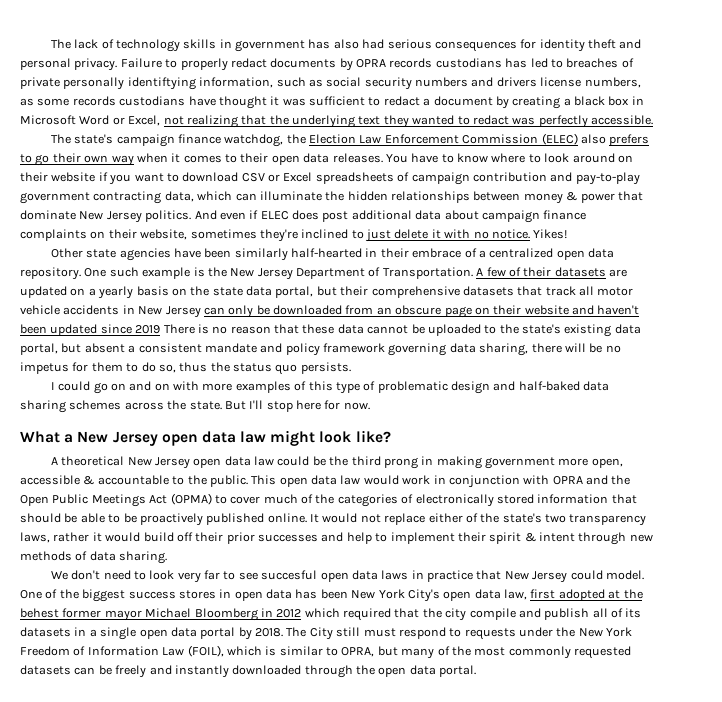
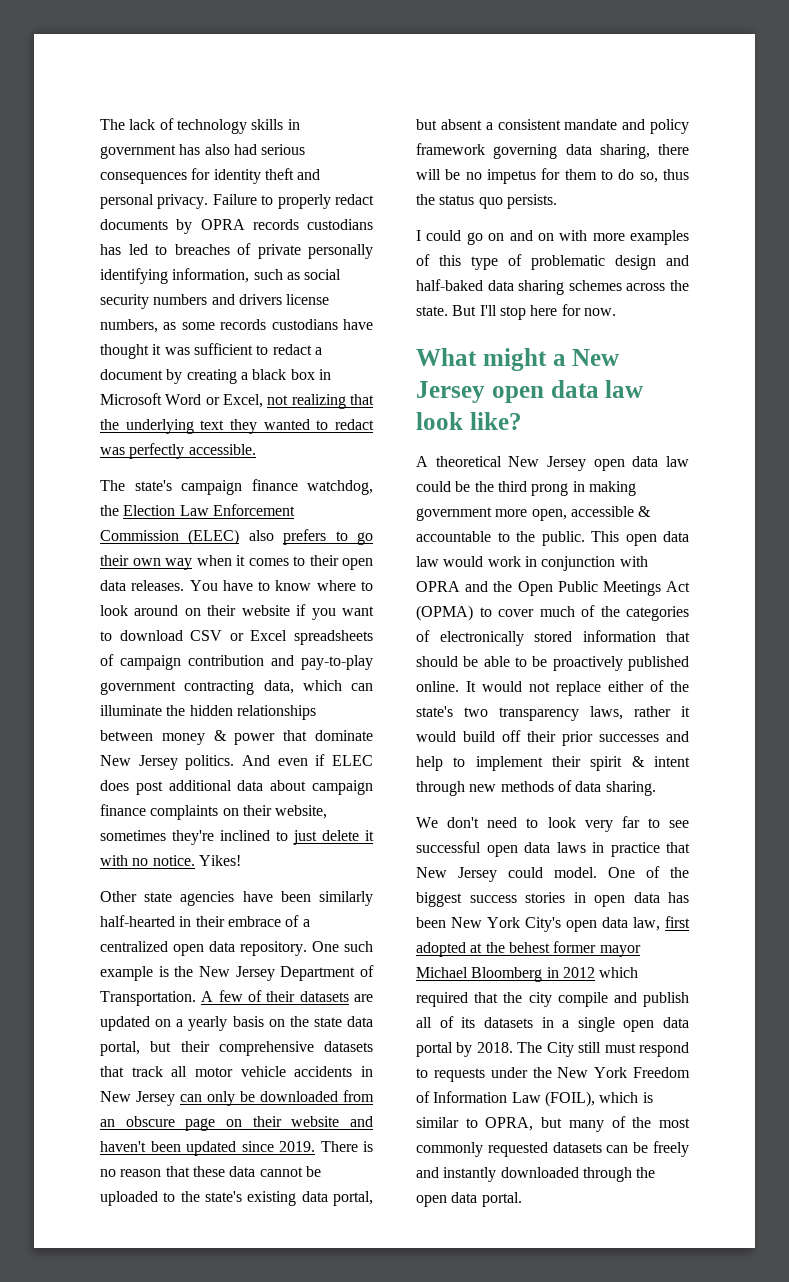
[127,77,196,90] identiftying -> [100,268,168,284] identifying
[135,325,161,334] 2019 -> [279,1141,315,1152] 2019.
(60, 437) none -> [482,348,547,371] might
[270,430,316,446] might -> (644, 389) none
[261,570,318,580] succesful -> [416,841,481,853] successful
[178,590,216,599] stores -> [525,892,565,903] stories

